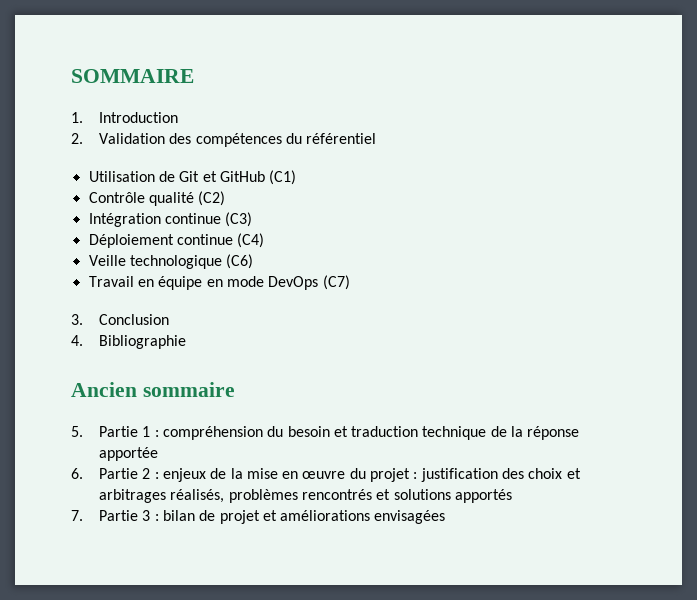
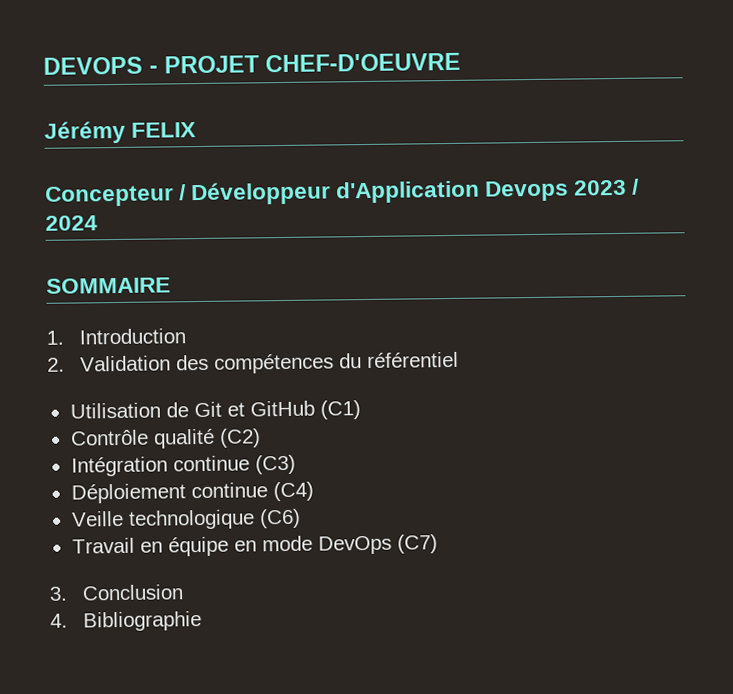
(71, 76) none -> [43,52,461,75] [44,120,197,144] [45,178,641,207] [45,215,98,231] DEVOPS - PROJET CHEF-D'OEUVRE // Jérémy FELIX // Concepteur / Développeur d'Application Devops 2023 / 2024 //
[71,382,235,397] [71,426,580,440] [98,447,158,461] [71,468,581,482] [98,489,512,503] [71,510,446,524] // Ancien sommaire // 5. Partie 1 : compréhension du besoin et traduction technique de la réponse apportée // 6. Partie 2 : enjeux de la mise en œuvre du projet : justification des choix et arbitrages réalisés, problèmes rencontrés et solutions apportés // 7. Partie 3 : bilan de projet et améliorations envisagées -> (202, 621) none

